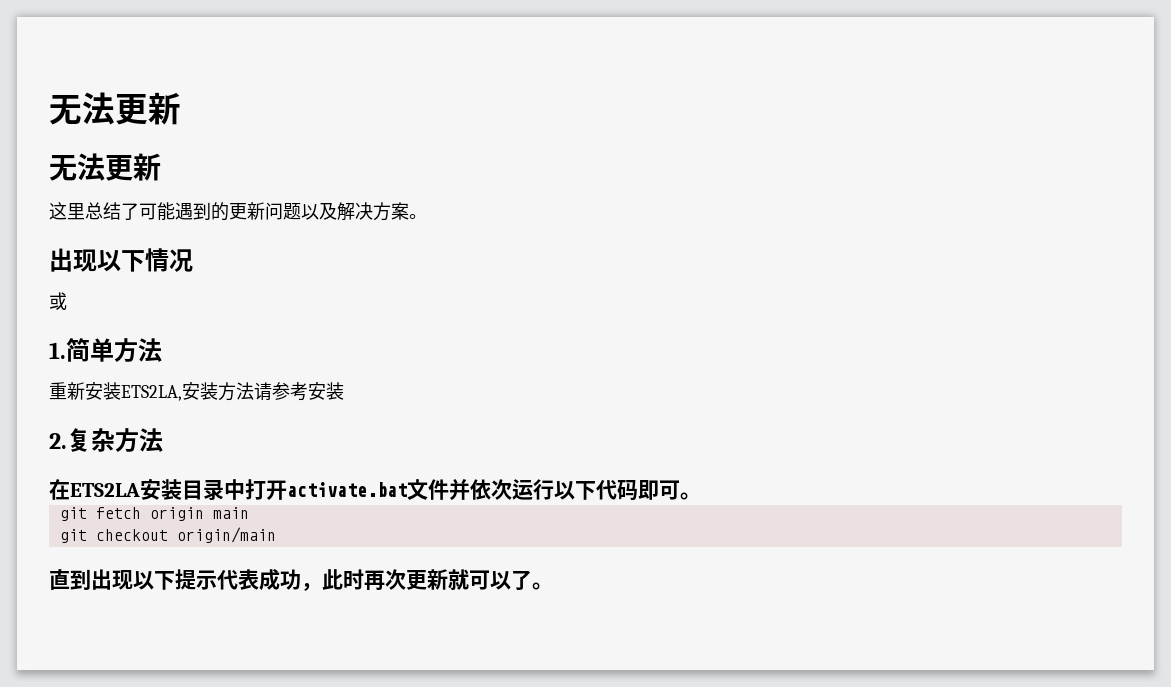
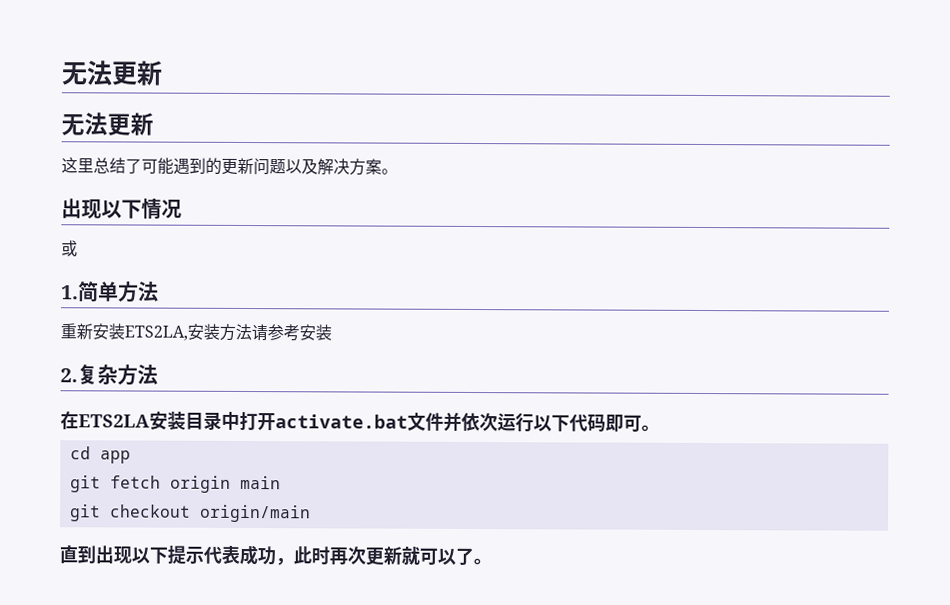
(701, 496) none -> [69,446,131,464] // cd app

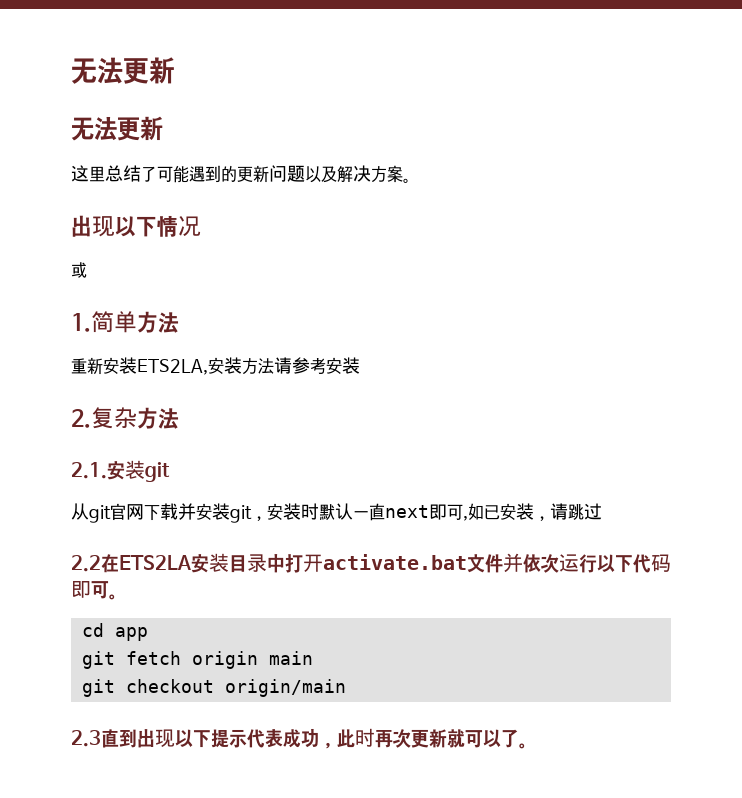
(158, 374) none -> [71,460,170,482] [71,503,602,523] [71,555,101,572] 2.1.安装git // 从git官网下载并安装git，安装时默认一直next即可,如已安装，请跳过 // 2.2
(311, 513) none -> [71,730,101,747] 2.3

